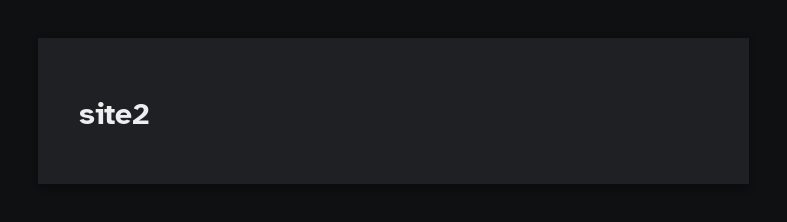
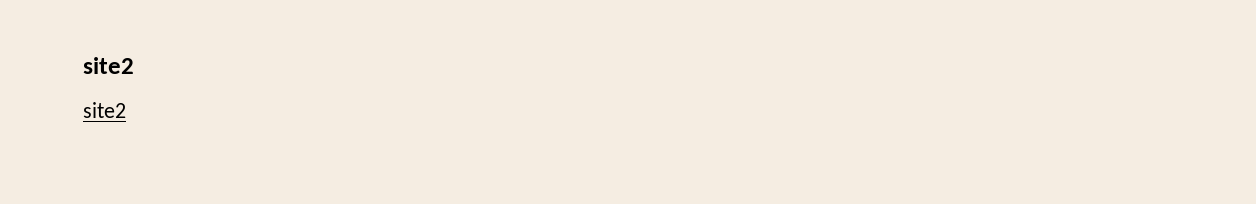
[79,102,150,124] site2 -> [83,57,134,74] [83,102,126,118] site2 // site2

